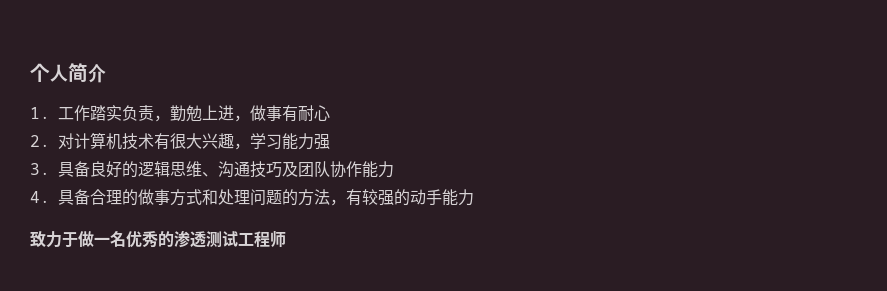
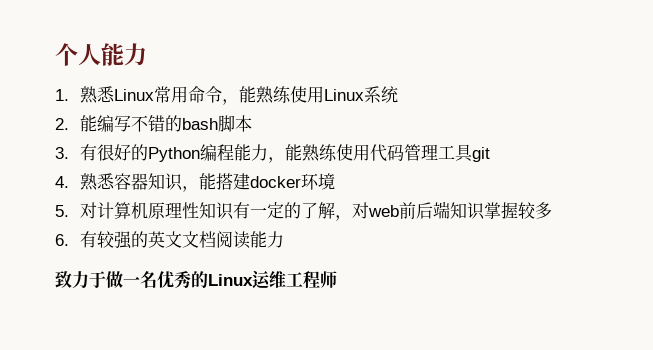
[68,63,106,83] 简介 -> [101,43,147,66] 能力
[58,105,330,122] [30,132,330,150] [30,161,394,178] [30,189,442,206] 工作踏实负责，勤勉上进，做事有耐心 // 2.对计算机技术有很大兴趣，学习能力强 // 3.具备良好的逻辑思维、沟通技巧及团队协作能力 // 4.具备合理的做事方式和处理问题的方法，有较强的动手 -> [79,86,398,105] [55,115,252,132] [55,144,490,163] [55,173,335,192] [55,201,552,221] [55,231,250,249] 熟悉Linux常用命令，能熟练使用Linux系统 // 2.能编写不错的bash脚本 // 3.有很好的Python编程能力，能熟练使用代码管理工具git // 4.熟悉容器知识，能搭建docker环境 // 5.对计算机原理性知识有一定的了解，对web前后端知识掌握较多 // 6.有较强的英文文档阅读
[174,231,238,248] 渗透测试 -> [208,270,286,289] Linux运维

